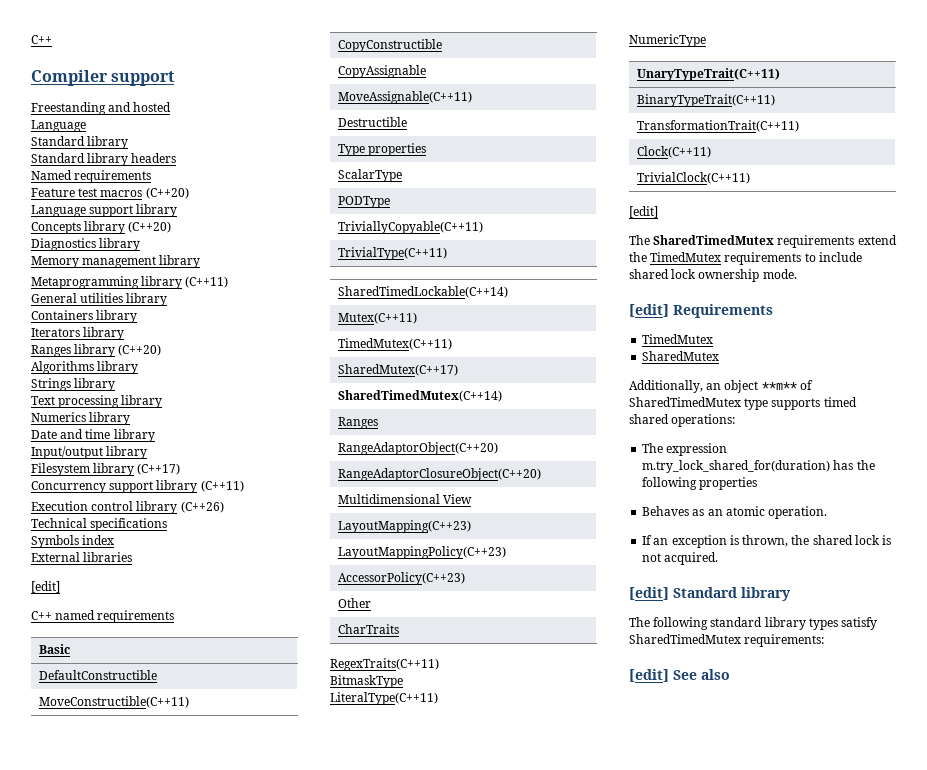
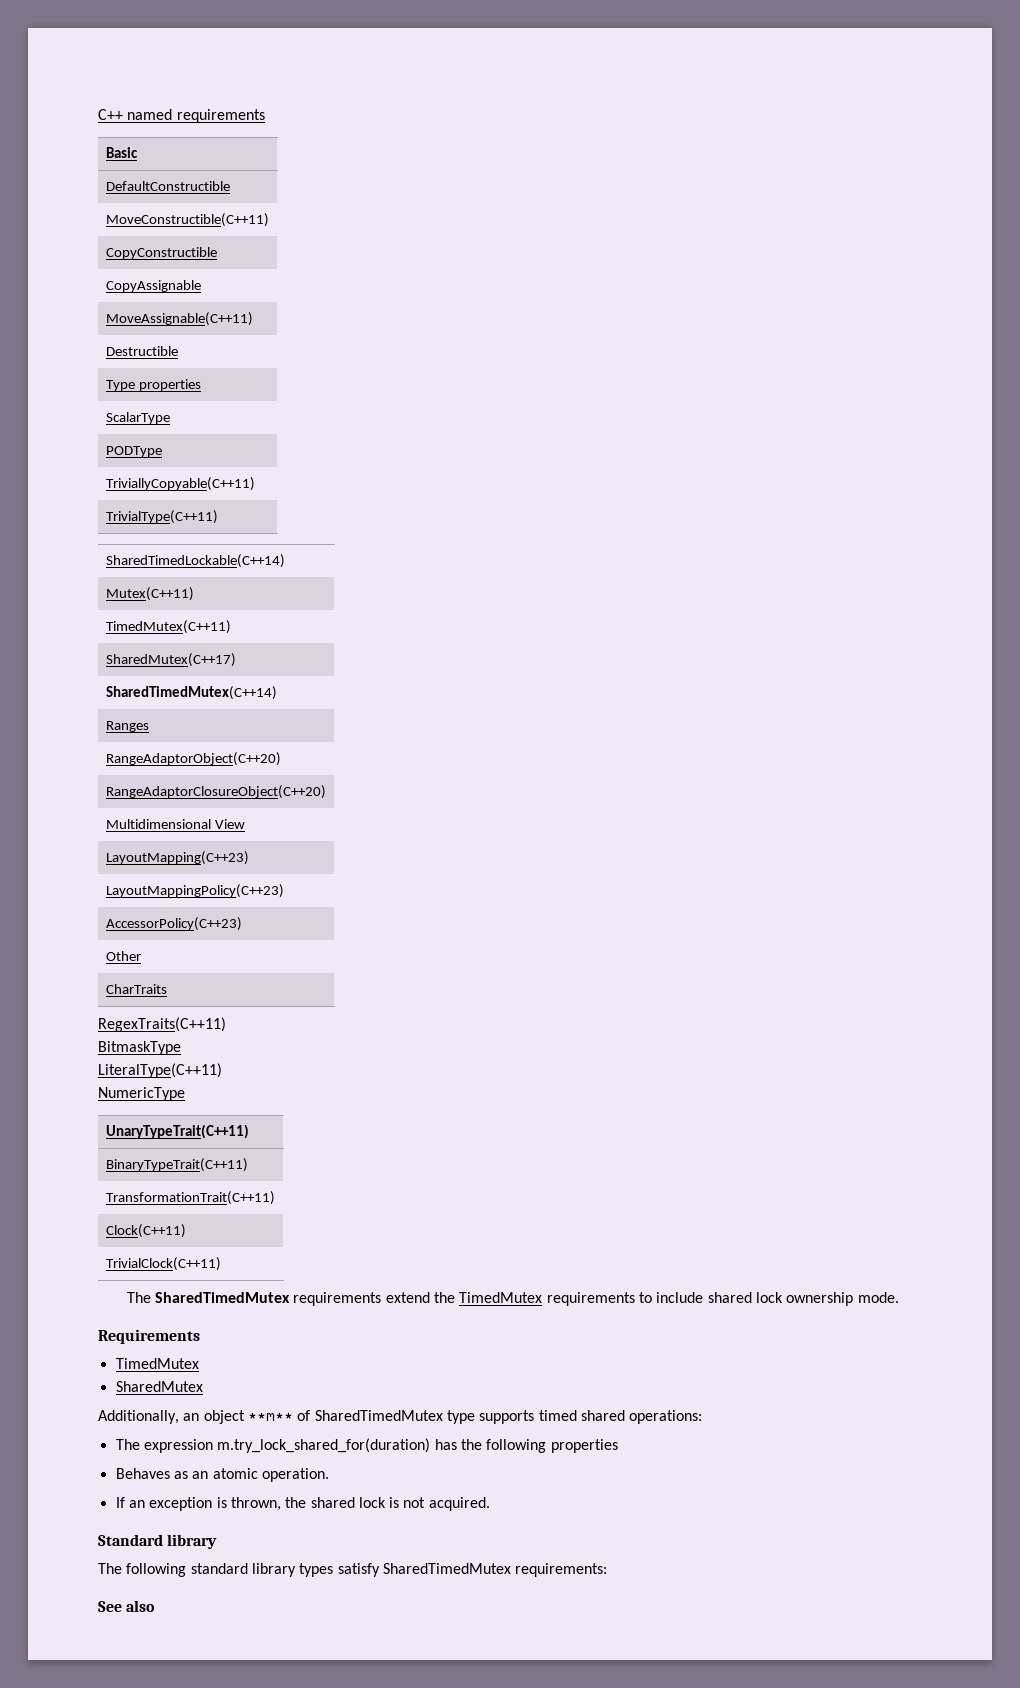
[31,35,52,44] [31,70,176,86] [31,102,172,115] [31,120,86,132] [31,136,129,149] [31,153,177,166] [31,170,152,183] [31,187,189,199] [31,204,178,217] [31,221,172,234] [31,238,141,251] [31,255,201,268] [31,276,229,289] [31,293,168,306] [31,310,138,323] [31,327,125,340] [31,344,162,357] [31,361,139,374] [31,378,116,391] [31,395,163,408] [31,412,131,425] [31,429,155,442] [31,446,148,459] [31,463,181,476] [31,480,244,493] [31,501,224,514] [31,518,168,531] [31,535,115,548] [31,552,133,562] [31,581,60,593] [31,611,52,620] C++ // Compiler support // Freestanding and hosted // Language // Standard library // Standard library headers // Named requirements // Feature test macros (C++20) // Language support library // Concepts library (C++20) // Diagnostics library // Memory management library // Metaprogramming library (C++11) // General utilities library // Containers library // Iterators library // Ranges library (C++20) // Algorithms library // Strings library // Text processing library // Numerics library // Date and time library // Input/output library // Filesystem library (C++17) // Concurrency support library (C++11) // Execution control library (C++26) // Technical specifications // Symbols index // External libraries // [edit] // C++ -> [98,109,123,120] C++
[629,206,658,218] // [edit] -> (221, 1264) none
[629,304,669,317] [edit] -> (899, 1297) none
[629,587,669,600] [edit] -> (490, 1504) none
[629,669,669,682] [edit] -> (608, 1570) none

